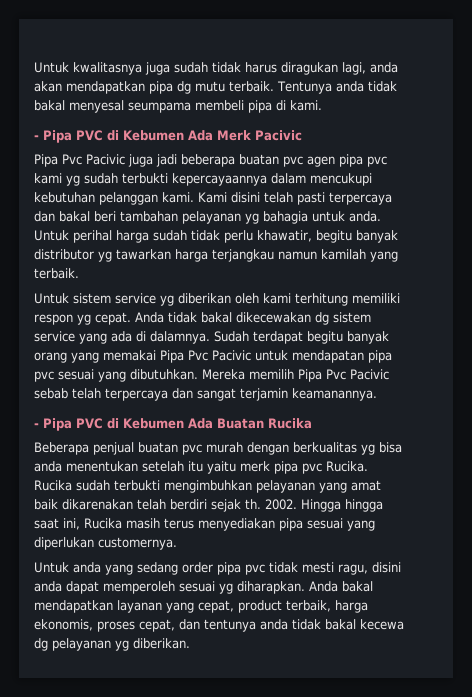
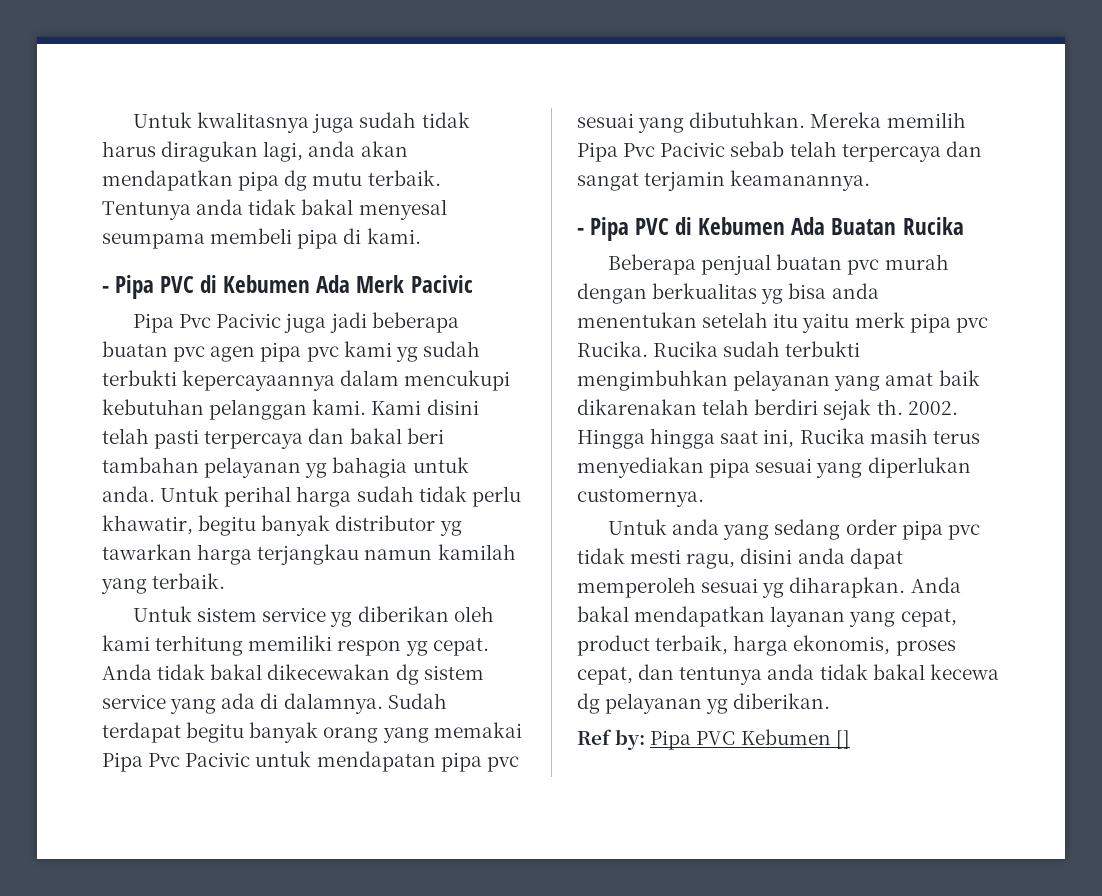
(190, 643) none -> [577,729,850,750] // Ref by: Pipa PVC Kebumen []

